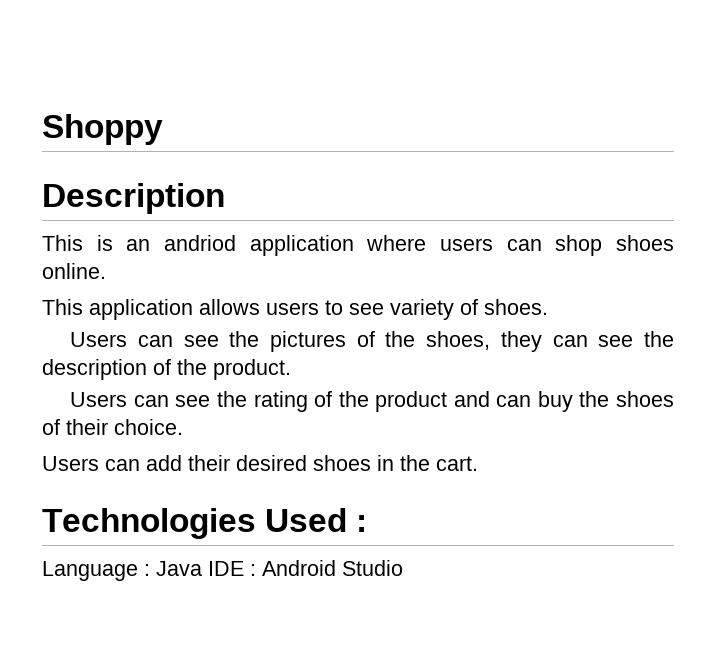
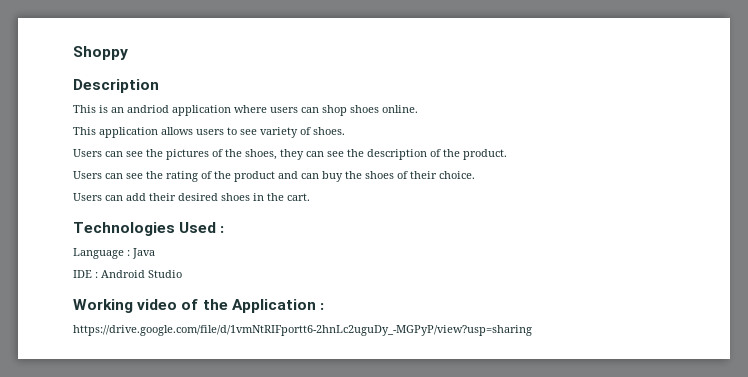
(202, 568) none -> (155, 253) //
(403, 568) none -> [73,299,324,313] [73,325,532,336] // Working video of the Application : // https://drive.google.com/file/d/1vmNtRIFportt6-2hnLc2uguDy_-MGPyP/view?usp=sharing

